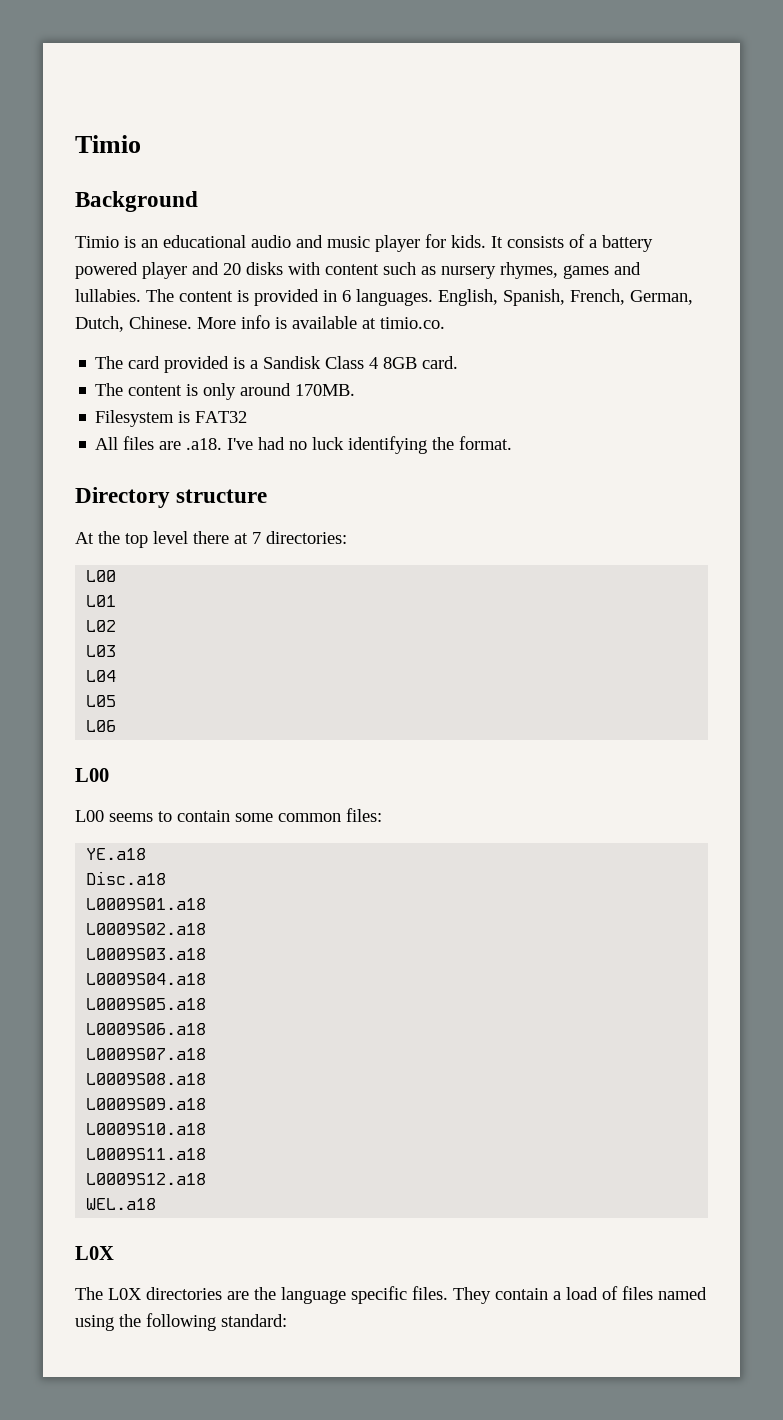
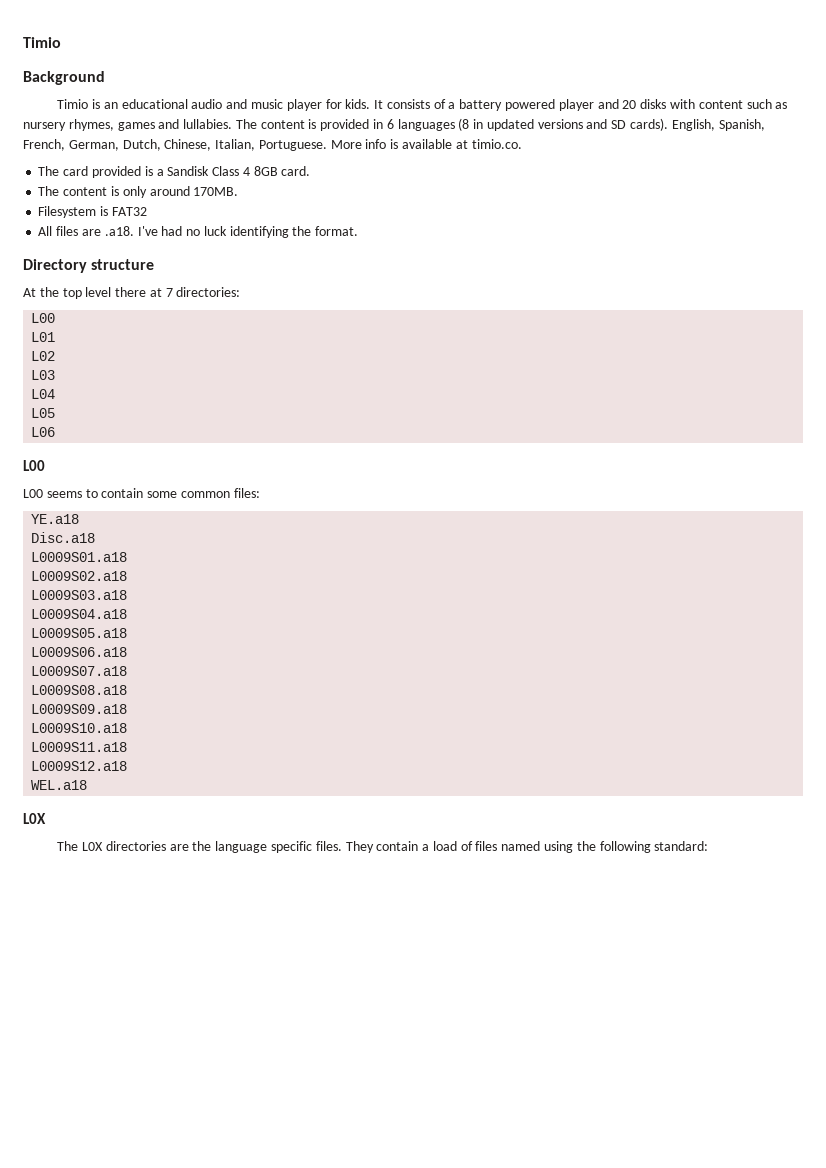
[356,289,433,306] languages. -> [397,118,669,131] languages (8 in updated versions and SD cards).
[129,316,192,329] Chinese. -> [164,139,327,151] Chinese, Italian, Portuguese.

